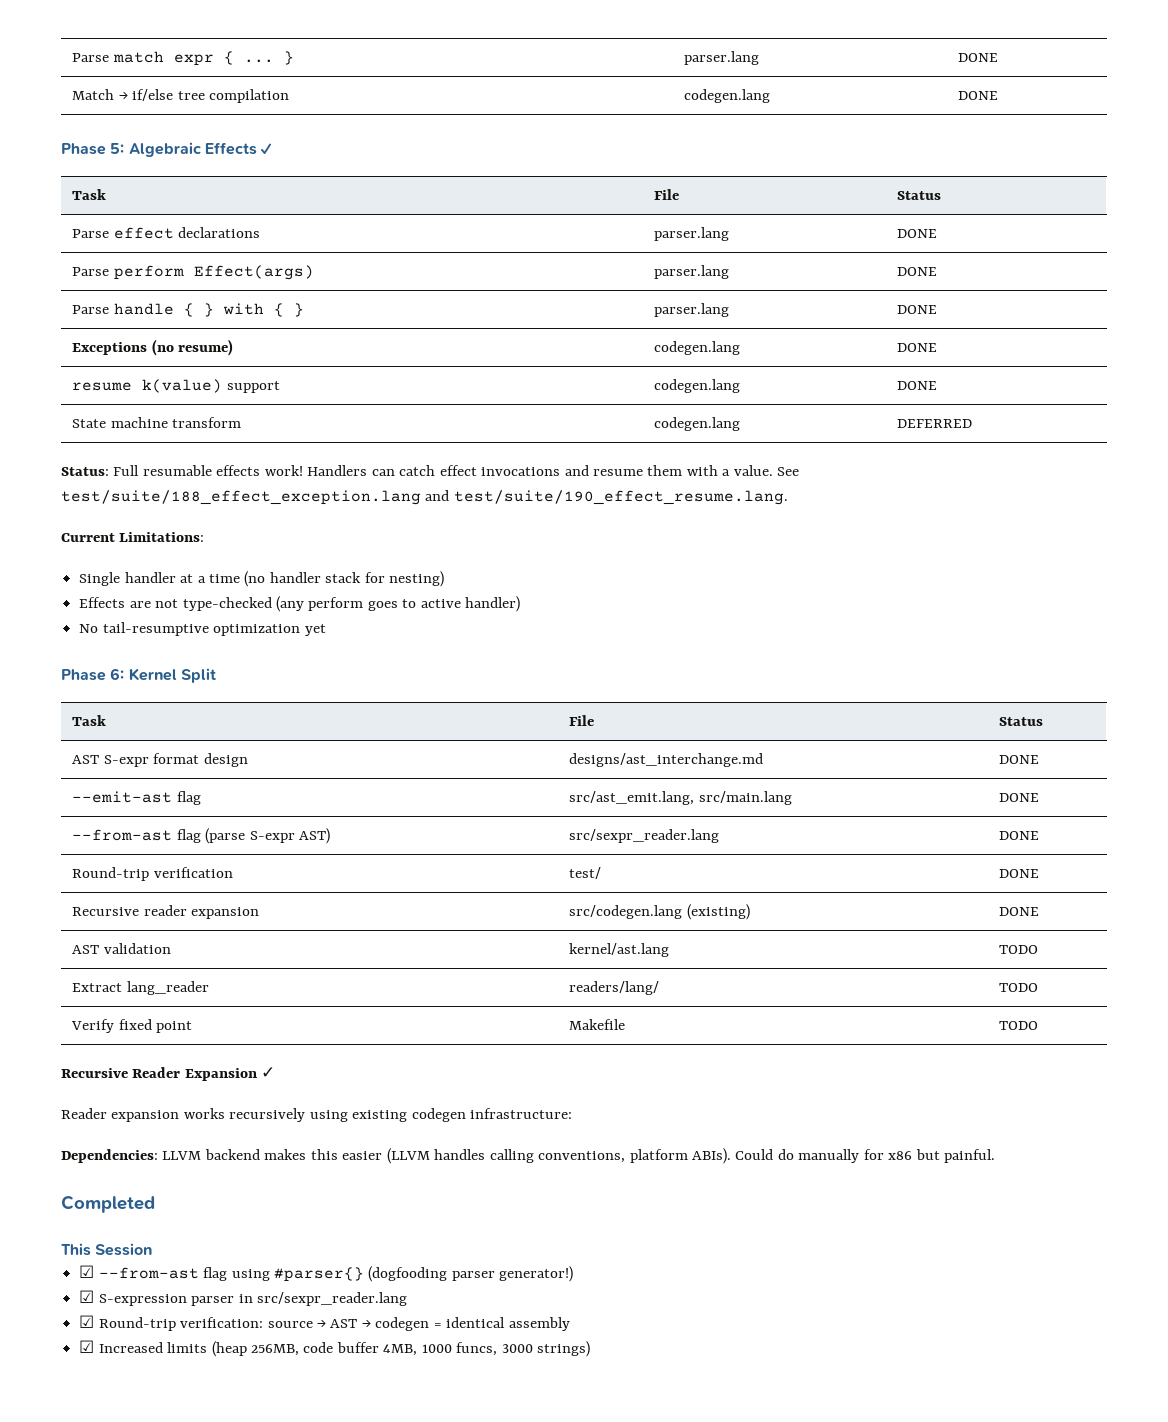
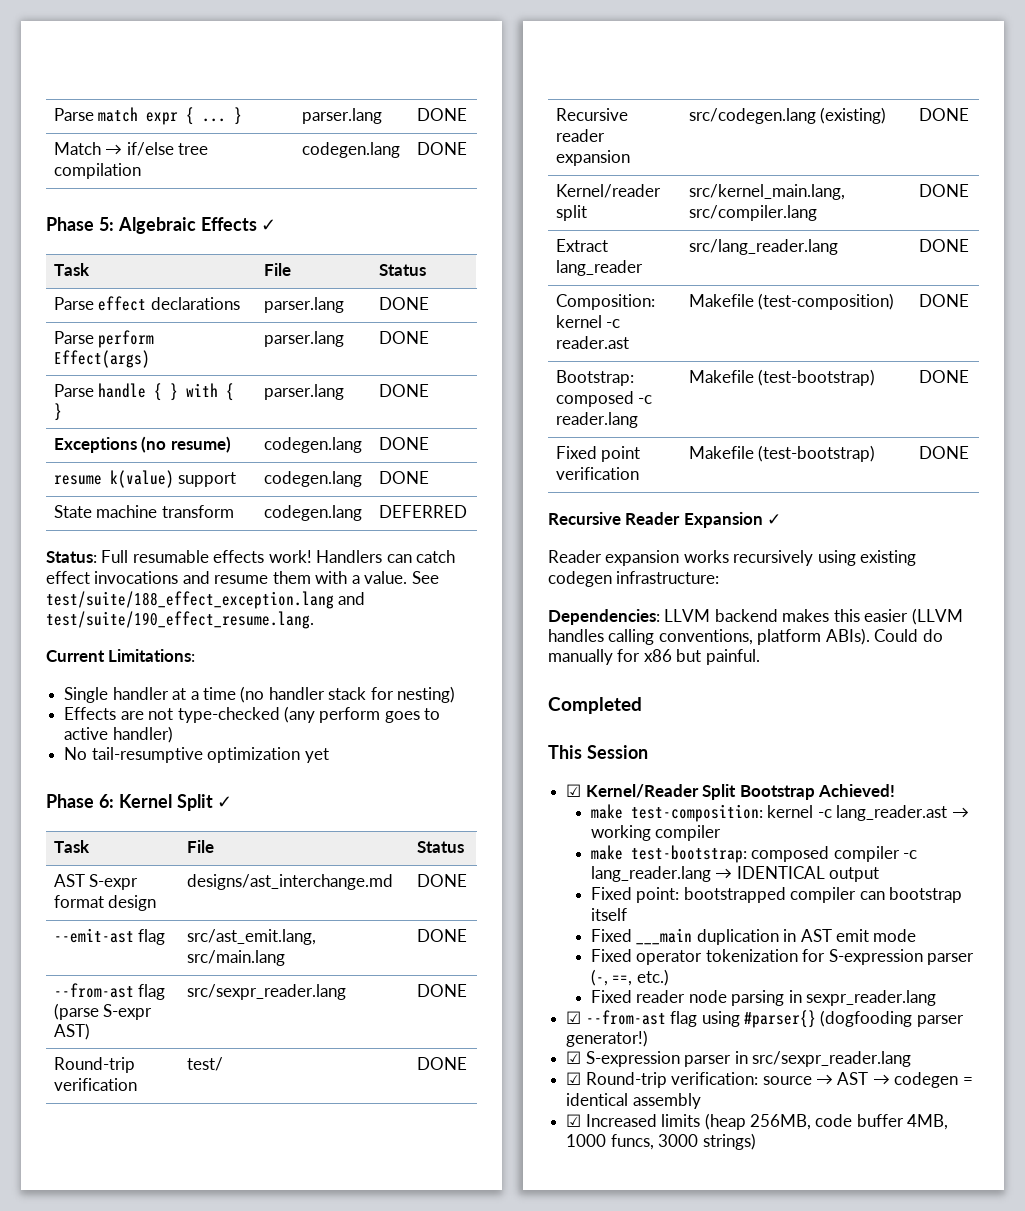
(216, 675) none -> [217,796,233,808] ✓
[72,943,171,954] [569,943,670,957] [999,945,1039,954] [72,981,209,995] [569,981,660,995] [999,983,1039,992] [71,1019,193,1033] [569,1019,626,1030] [999,1021,1039,1030] AST validation | kernel/ast.lang | TODO // Extract lang_reader | readers/lang/ | TODO // Verify fixed point | Makefile | TODO -> [555,184,661,198] [555,205,587,221] [688,184,845,200] [688,205,817,221] [918,184,969,197] [555,239,608,252] [555,260,643,276] [688,239,838,255] [918,239,969,252] [555,294,655,310] [555,315,621,328] [555,336,629,349] [688,293,895,310] [918,294,969,307] [555,370,634,386] [555,391,653,407] [555,412,638,428] [688,369,876,386] [918,370,969,383] [555,446,641,462] [555,467,639,480] [688,445,876,462] [918,446,969,459] Kernel/reader split | src/kernel_main.lang, src/compiler.lang | DONE // Extract lang_reader | src/lang_reader.lang | DONE // Composition: kernel -c reader.ast | Makefile (test-composition) | DONE // Bootstrap: composed -c reader.lang | Makefile (test-bootstrap) | DONE // Fixed point verification | Makefile (test-bootstrap) | DONE
(153, 1249) none -> [566,784,895,800] [590,804,969,822] [590,825,722,841] [590,845,918,863] [590,866,880,882] [590,887,962,903] [590,908,627,921] [590,928,917,945] [590,949,974,965] [590,969,669,986] [590,990,936,1006] // ☑ Kernel/Reader Split Bootstrap Achieved! // make test-composition: kernel -c lang_reader.ast → working compiler // make test-bootstrap: composed compiler -c lang_reader.lang → IDENTICAL output // Fixed point: bootstrapped compiler can bootstrap itself // Fixed ___main duplication in AST emit mode // Fixed operator tokenization for S-expression parser (-, ==, etc.) // Fixed reader node parsing in sexpr_reader.lang

